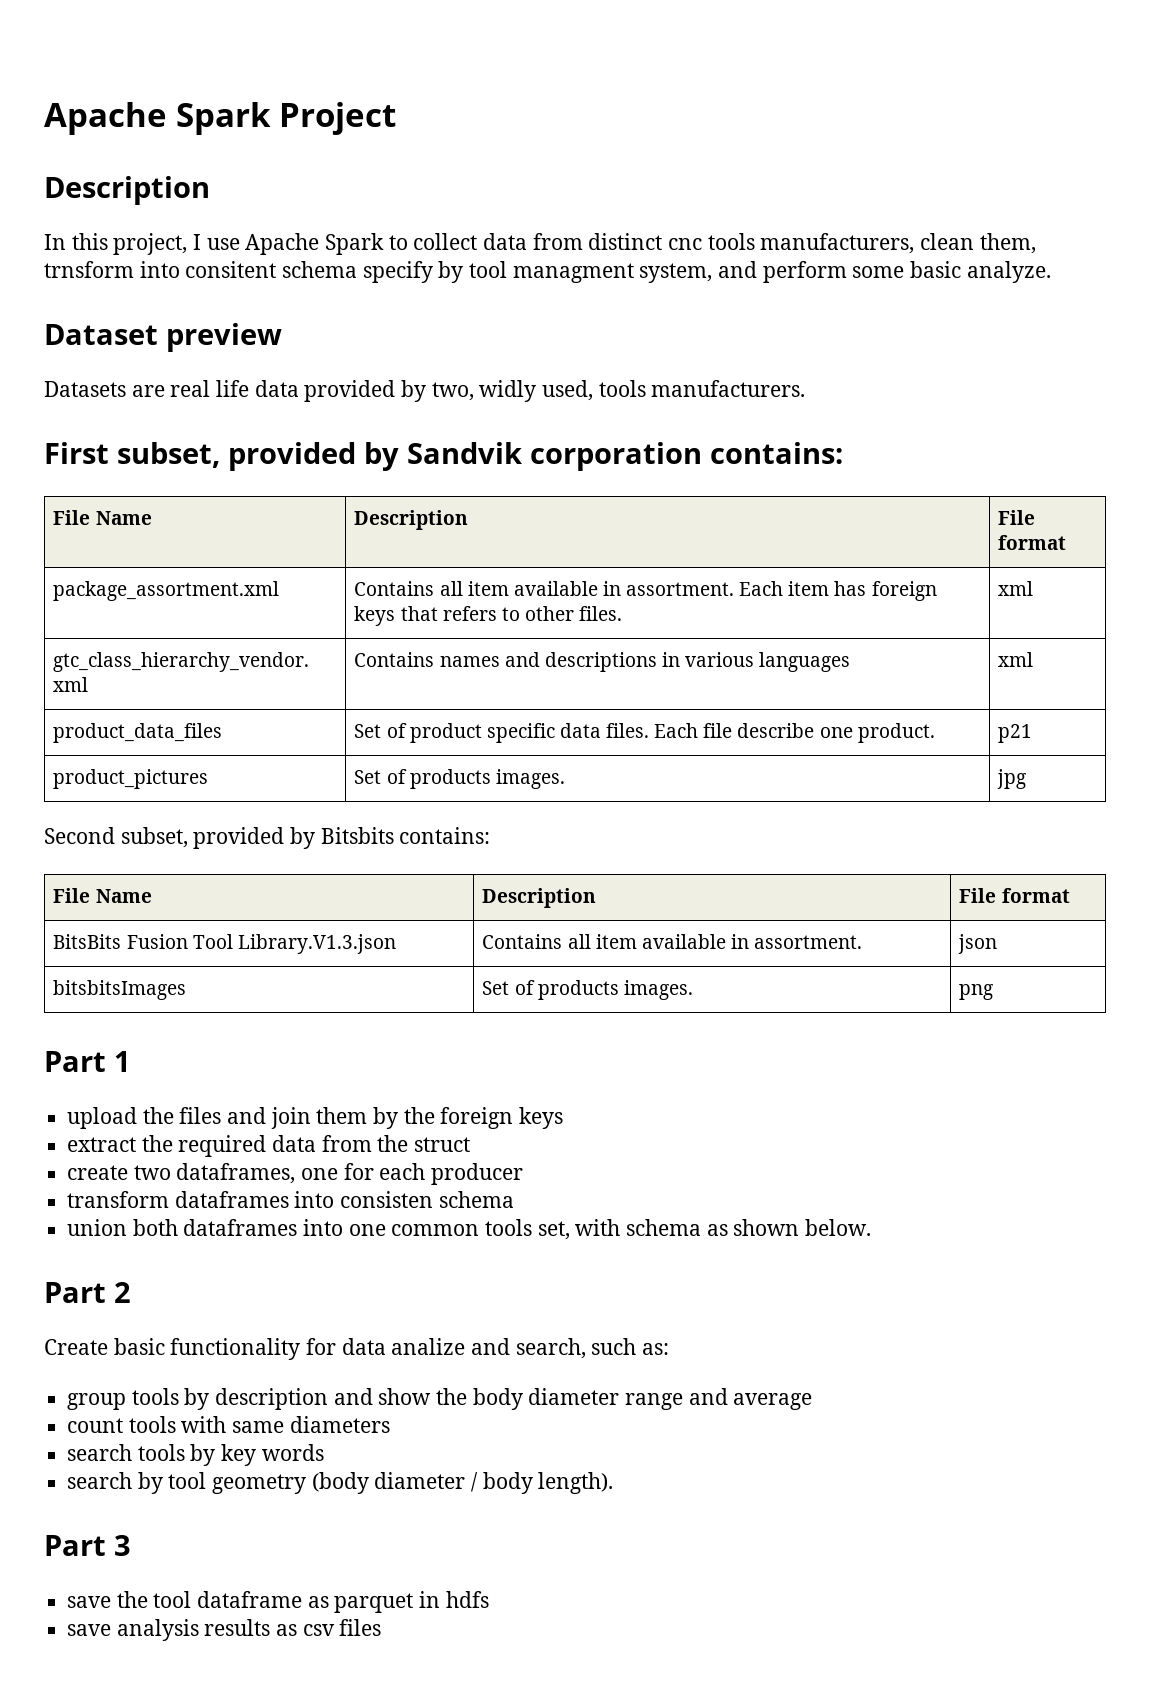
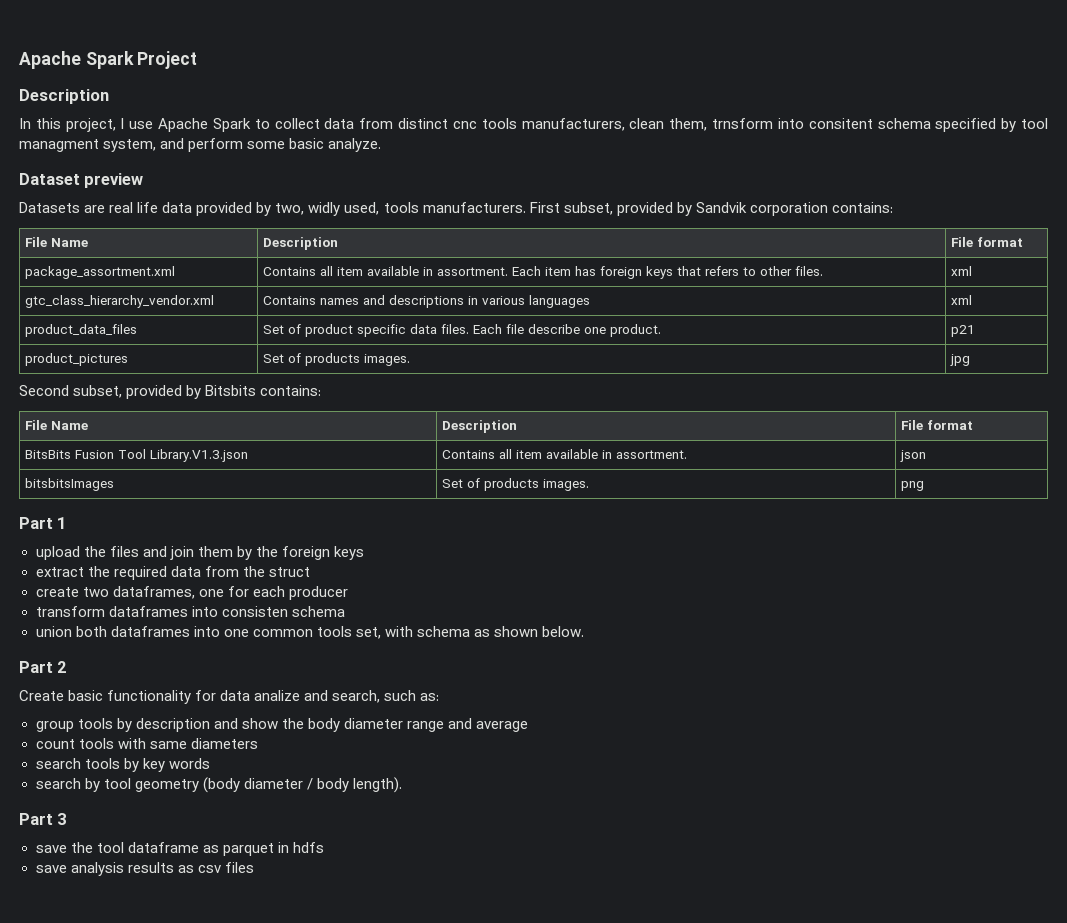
[362,261,433,283] specify -> [935,118,997,132] specified
(806, 388) // -> (526, 207) none

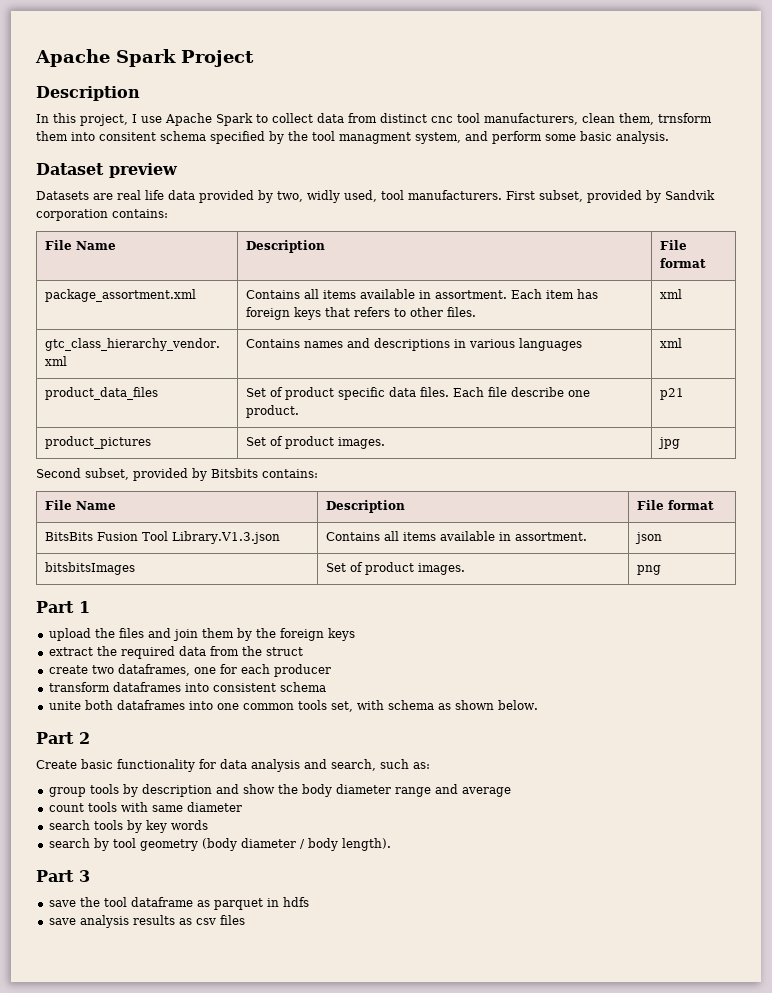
[481,118,517,129] tools -> [457,113,480,123] tool
(774, 123) none -> [36,131,68,141] them
(1017, 125) none -> [288,131,308,141] the
[328,138,382,152] analyze. -> [616,131,669,144] analysis.
[383,202,419,213] tools -> [381,190,404,200] tool
[337,267,364,276] item -> [322,290,356,299] items
[305,353,361,366] products -> [284,436,334,449] product
[516,450,543,459] item -> [402,532,436,541] items
[484,478,540,491] products -> [364,562,414,575] product
[221,606,288,617] consisten -> [212,683,276,692] consistent
[35,626,72,637] union -> [48,701,81,710] unite
[254,690,301,701] analize -> [251,759,300,772] analysis
[190,738,258,749] diameters -> [186,802,242,812] diameter

